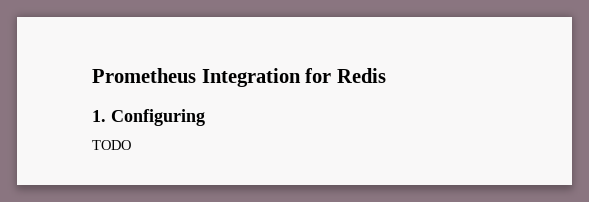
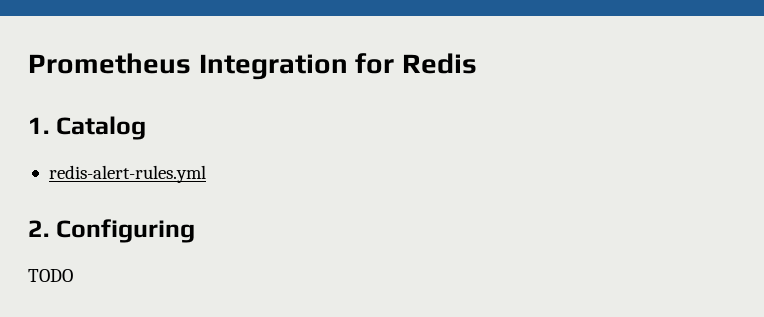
(106, 116) none -> [55,116,146,140] [48,165,206,183] [28,220,49,237] Catalog // redis-alert-rules.yml // 2.

